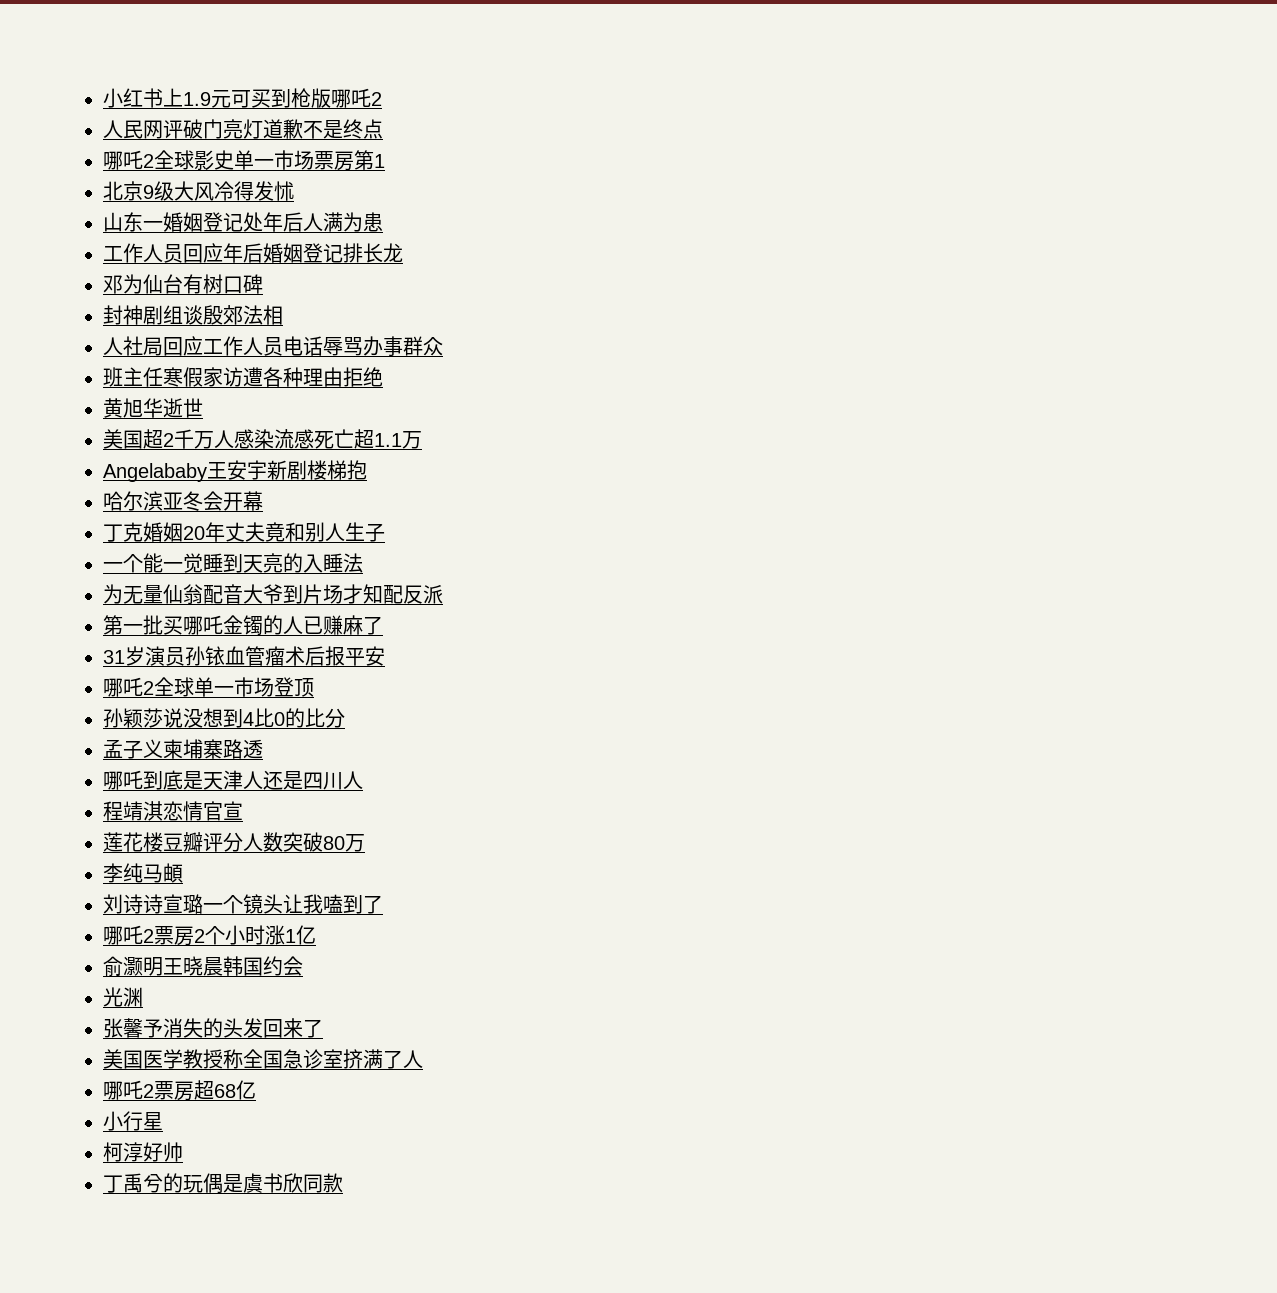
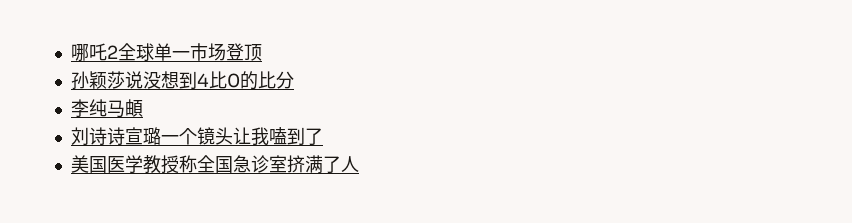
[103,88,382,108] [103,119,383,139] [103,150,385,171] [103,181,294,201] [103,212,383,232] [103,243,403,263] [103,274,263,294] [103,305,283,325] [103,336,443,356] [103,367,383,387] [103,398,203,418] [103,429,422,449] [103,460,367,482] [103,491,263,511] [103,522,385,542] [103,553,363,573] [103,584,443,604] [103,615,383,636] [103,646,385,666] 小红书上1.9元可买到枪版哪吒2 // 人民网评破门亮灯道歉不是终点 // 哪吒2全球影史单一市场票房第1 // 北京9级大风冷得发怵 // 山东一婚姻登记处年后人满为患 // 工作人员回应年后婚姻登记排长龙 // 邓为仙台有树口碑 // 封神剧组谈殷郊法相 // 人社局回应工作人员电话辱骂办事群众 // 班主任寒假家访遭各种理由拒绝 // 黄旭华逝世 // 美国超2千万人感染流感死亡超1.1万 // Angelababy王安宇新剧楼梯抱 // 哈尔滨亚冬会开幕 // 丁克婚姻20年丈夫竟和别人生子 // 一个能一觉睡到天亮的入睡法 // 为无量仙翁配音大爷到片场才知配反派 // 第一批买哪吒金镯的人已赚麻了 // 31岁演员孙铱血管瘤术后报平安 // -> (70, 52) none
[103,739,263,759] [103,770,363,790] [103,801,243,821] [103,832,365,852] // 孟子义柬埔寨路透 // 哪吒到底是天津人还是四川人 // 程靖淇恋情官宣 // 莲花楼豆瓣评分人数突破80万 -> (294, 80) none
[103,925,316,946] [103,956,303,976] [103,987,143,1007] [103,1018,323,1038] // 哪吒2票房2个小时涨1亿 // 俞灏明王晓晨韩国约会 // 光渊 // 张馨予消失的头发回来了 -> (323, 136) none
[103,1080,256,1101] [103,1111,163,1131] [103,1142,183,1162] [103,1173,343,1194] // 哪吒2票房超68亿 // 小行星 // 柯淳好帅 // 丁禹兮的玩偶是虞书欣同款 -> (359, 164) none

